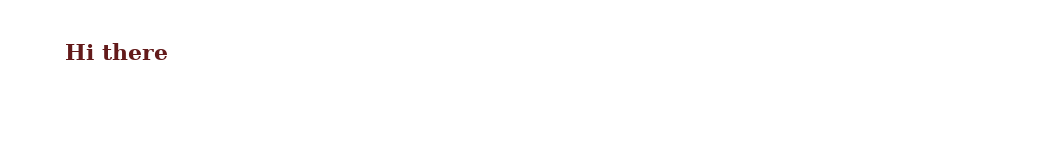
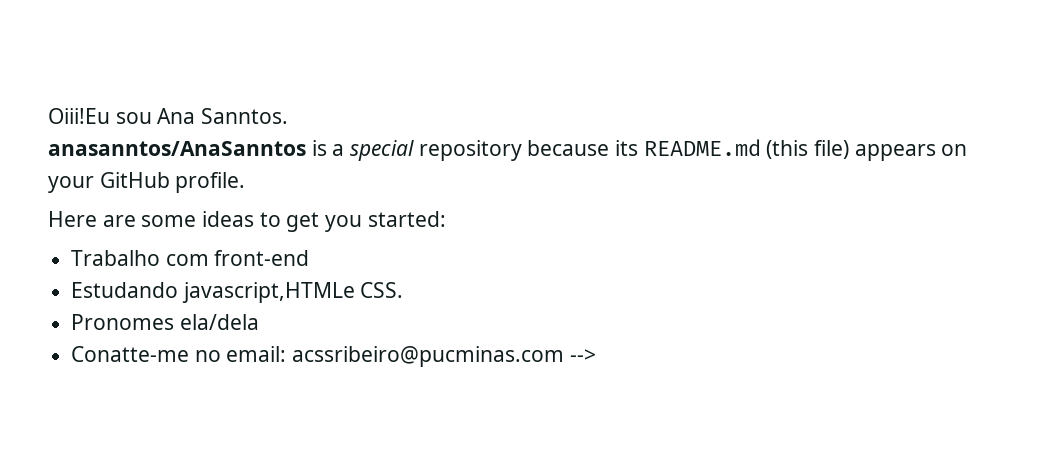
[65,43,168,60] Hi there -> [48,108,289,124] [48,139,968,161] [48,172,246,193] [48,211,446,232] [71,250,310,266] [71,282,404,303] [71,314,259,330] [71,346,596,367] Oiii!Eu sou Ana Sanntos. // anasanntos/AnaSanntos is a special repository because its README.md (this file) appears on your GitHub profile. // Here are some ideas to get you started: // Trabalho com front-end // Estudando javascript,HTMLe CSS. // Pronomes ela/dela // Conatte-me no email: acssribeiro@pucminas.com -->

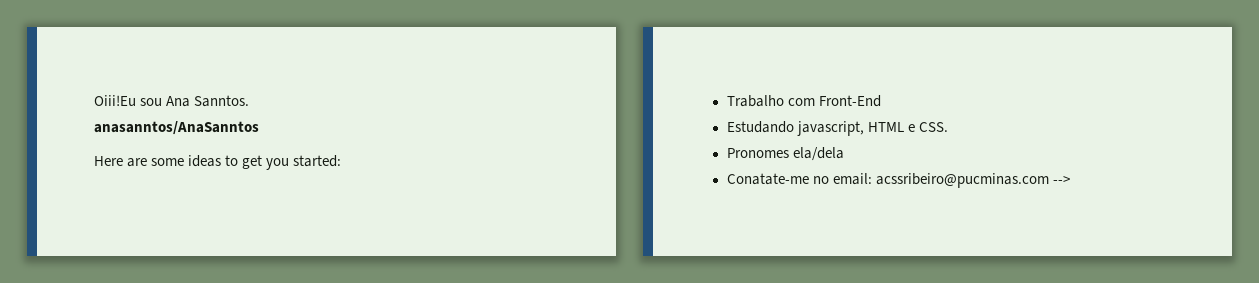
[311,139,968,161] [48,172,246,193] is a special repository because its README.md (this file) appears on your GitHub profile. -> (259, 128) none
[214,250,310,266] front-end -> [818,95,881,107] Front-End
[181,282,355,303] javascript,HTMLe -> [796,121,915,136] javascript, HTML e
[71,346,190,362] Conatte-me -> [726,173,809,185] Conatate-me

